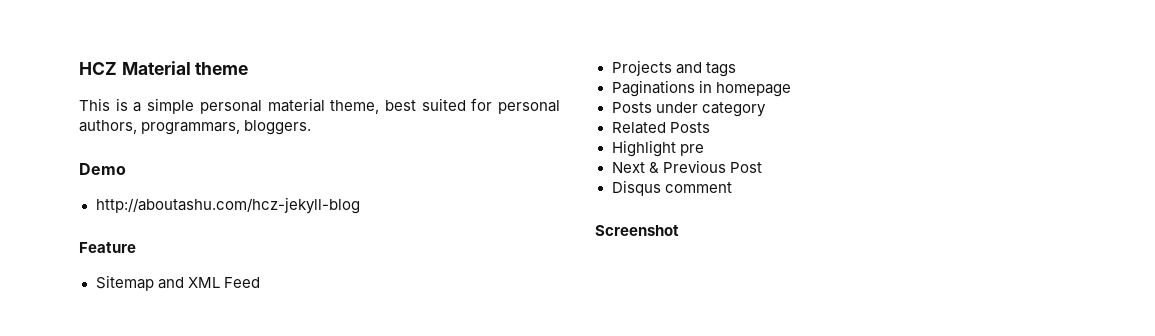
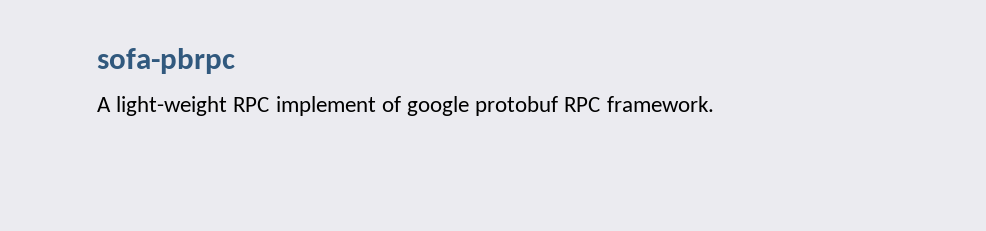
[79,61,249,75] [79,98,560,114] [79,120,312,135] [79,163,126,175] [95,197,360,214] [79,242,136,253] [95,275,260,291] [611,60,736,77] [611,80,791,97] [611,102,766,117] [611,122,710,134] [611,140,704,157] [611,160,762,173] [611,180,732,196] [595,225,679,236] HCZ Material theme // This is a simple personal material theme, best suited for personal authors, programmars, bloggers. // Demo // http://aboutashu.com/hcz-jekyll-blog // Feature // Sitemap and XML Feed // Projects and tags // Paginations in homepage // Posts under category // Related Posts // Highlight pre // Next & Previous Post // Disqus comment // Screenshot -> [97,48,235,74] [97,96,714,116] sofa-pbrpc // A light-weight RPC implement of google protobuf RPC framework.

